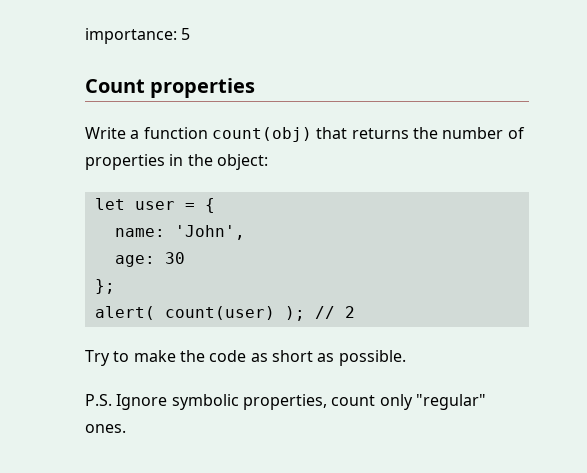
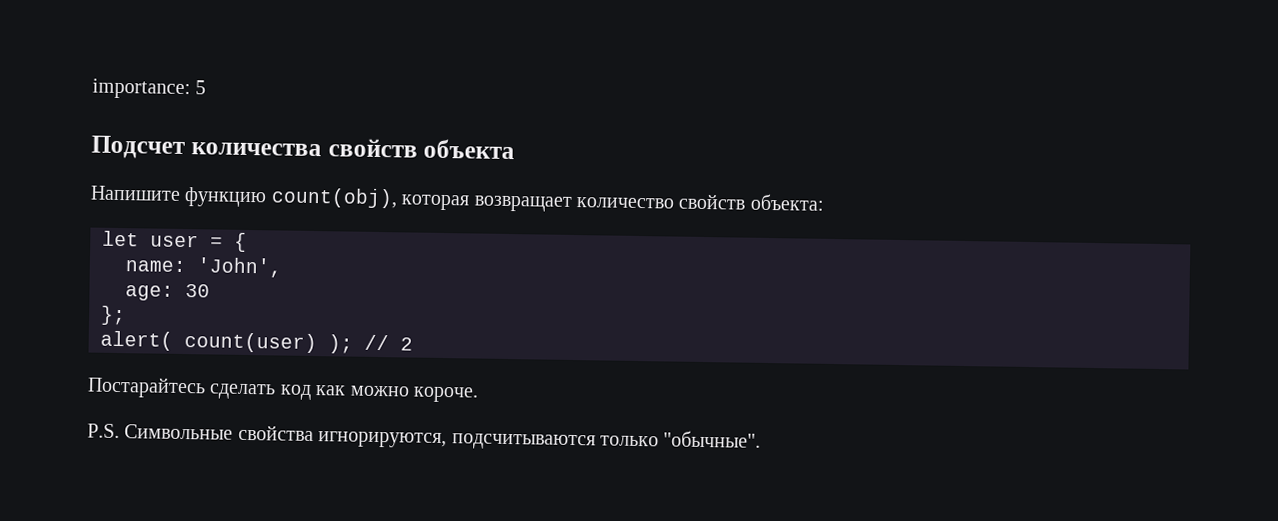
[85,78,256,98] [85,127,525,142] [85,154,268,170] Count properties // Write a function count(obj) that returns the number of properties in the object: -> [91,135,516,160] [90,185,825,212] Подсчет количества свойств объекта // Напишите функцию count(obj), которая возвращает количество свойств объекта:
[85,350,406,366] [85,394,486,410] [85,424,126,433] Try to make the code as short as possible. // P.S. Ignore symbolic properties, count only "regular" ones. -> [87,376,479,403] [87,423,762,451] Постарайтесь сделать код как можно короче. // P.S. Символьные свойства игнорируются, подсчитываются только "обычные".

